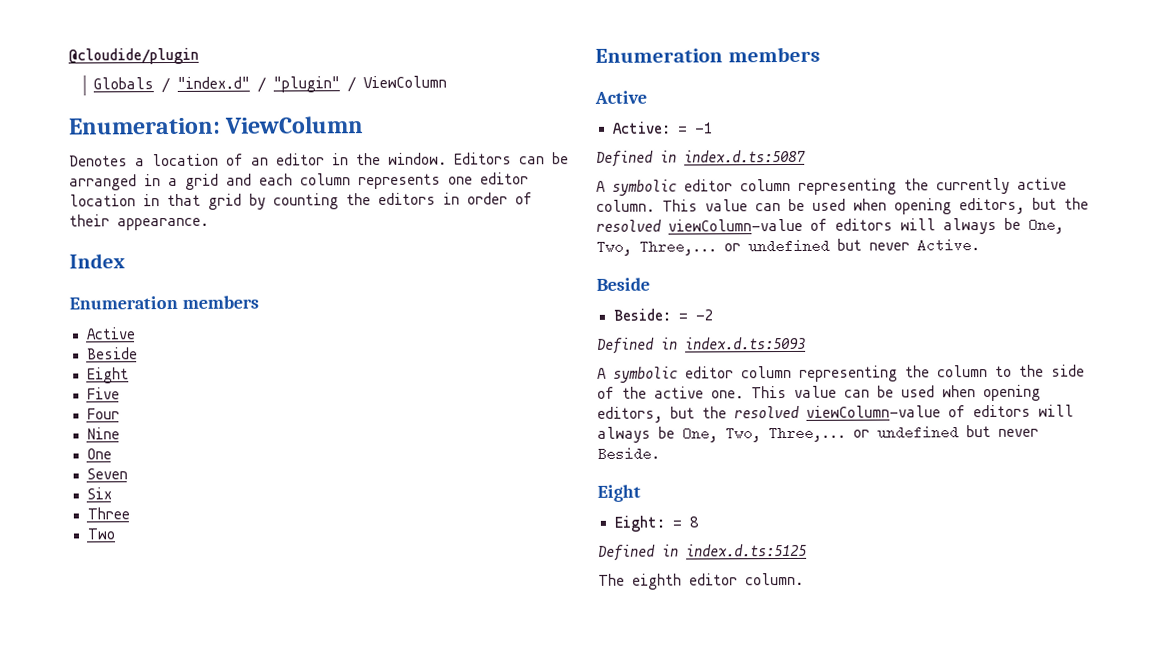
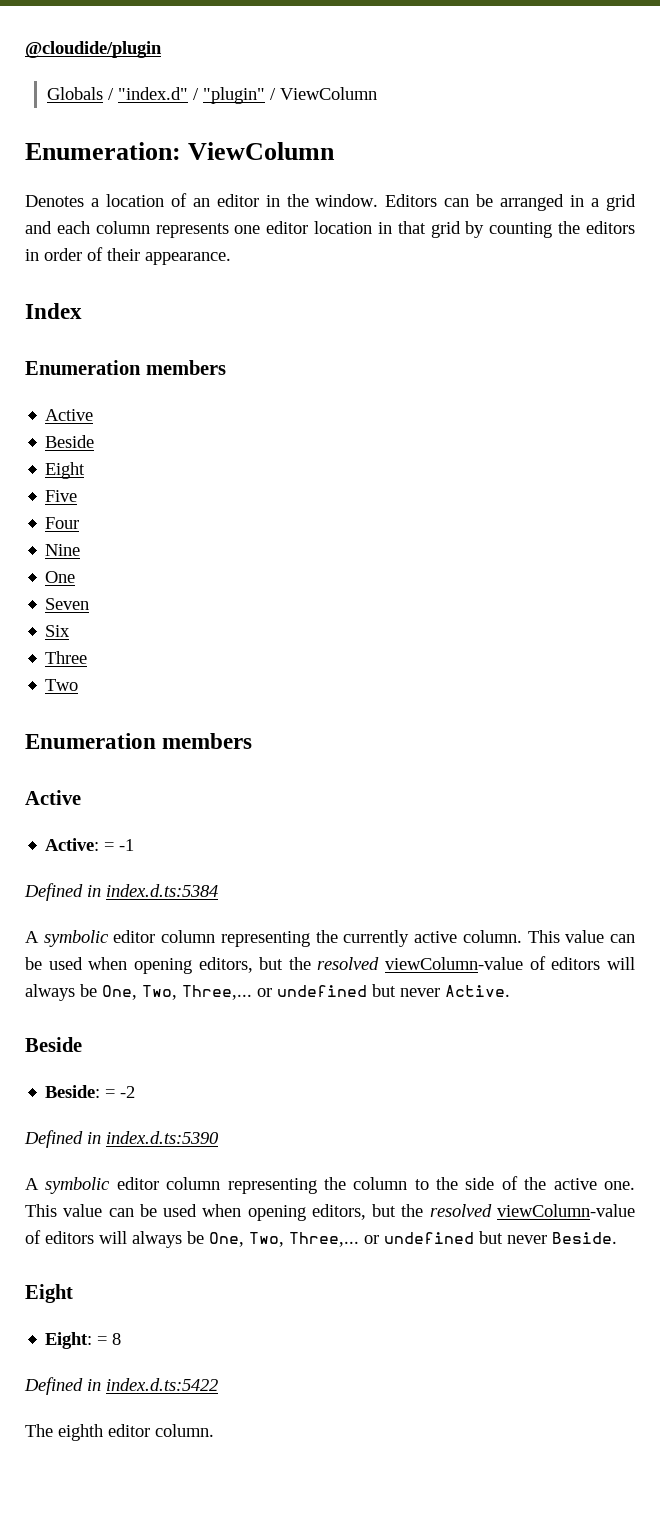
[684,149,806,164] index.d.ts:5087 -> [106,884,218,897] index.d.ts:5384
[685,336,806,351] index.d.ts:5093 -> [106,1131,219,1144] index.d.ts:5390
[686,543,807,558] index.d.ts:5125 -> [106,1378,218,1391] index.d.ts:5422

